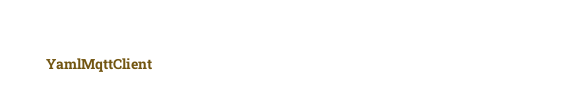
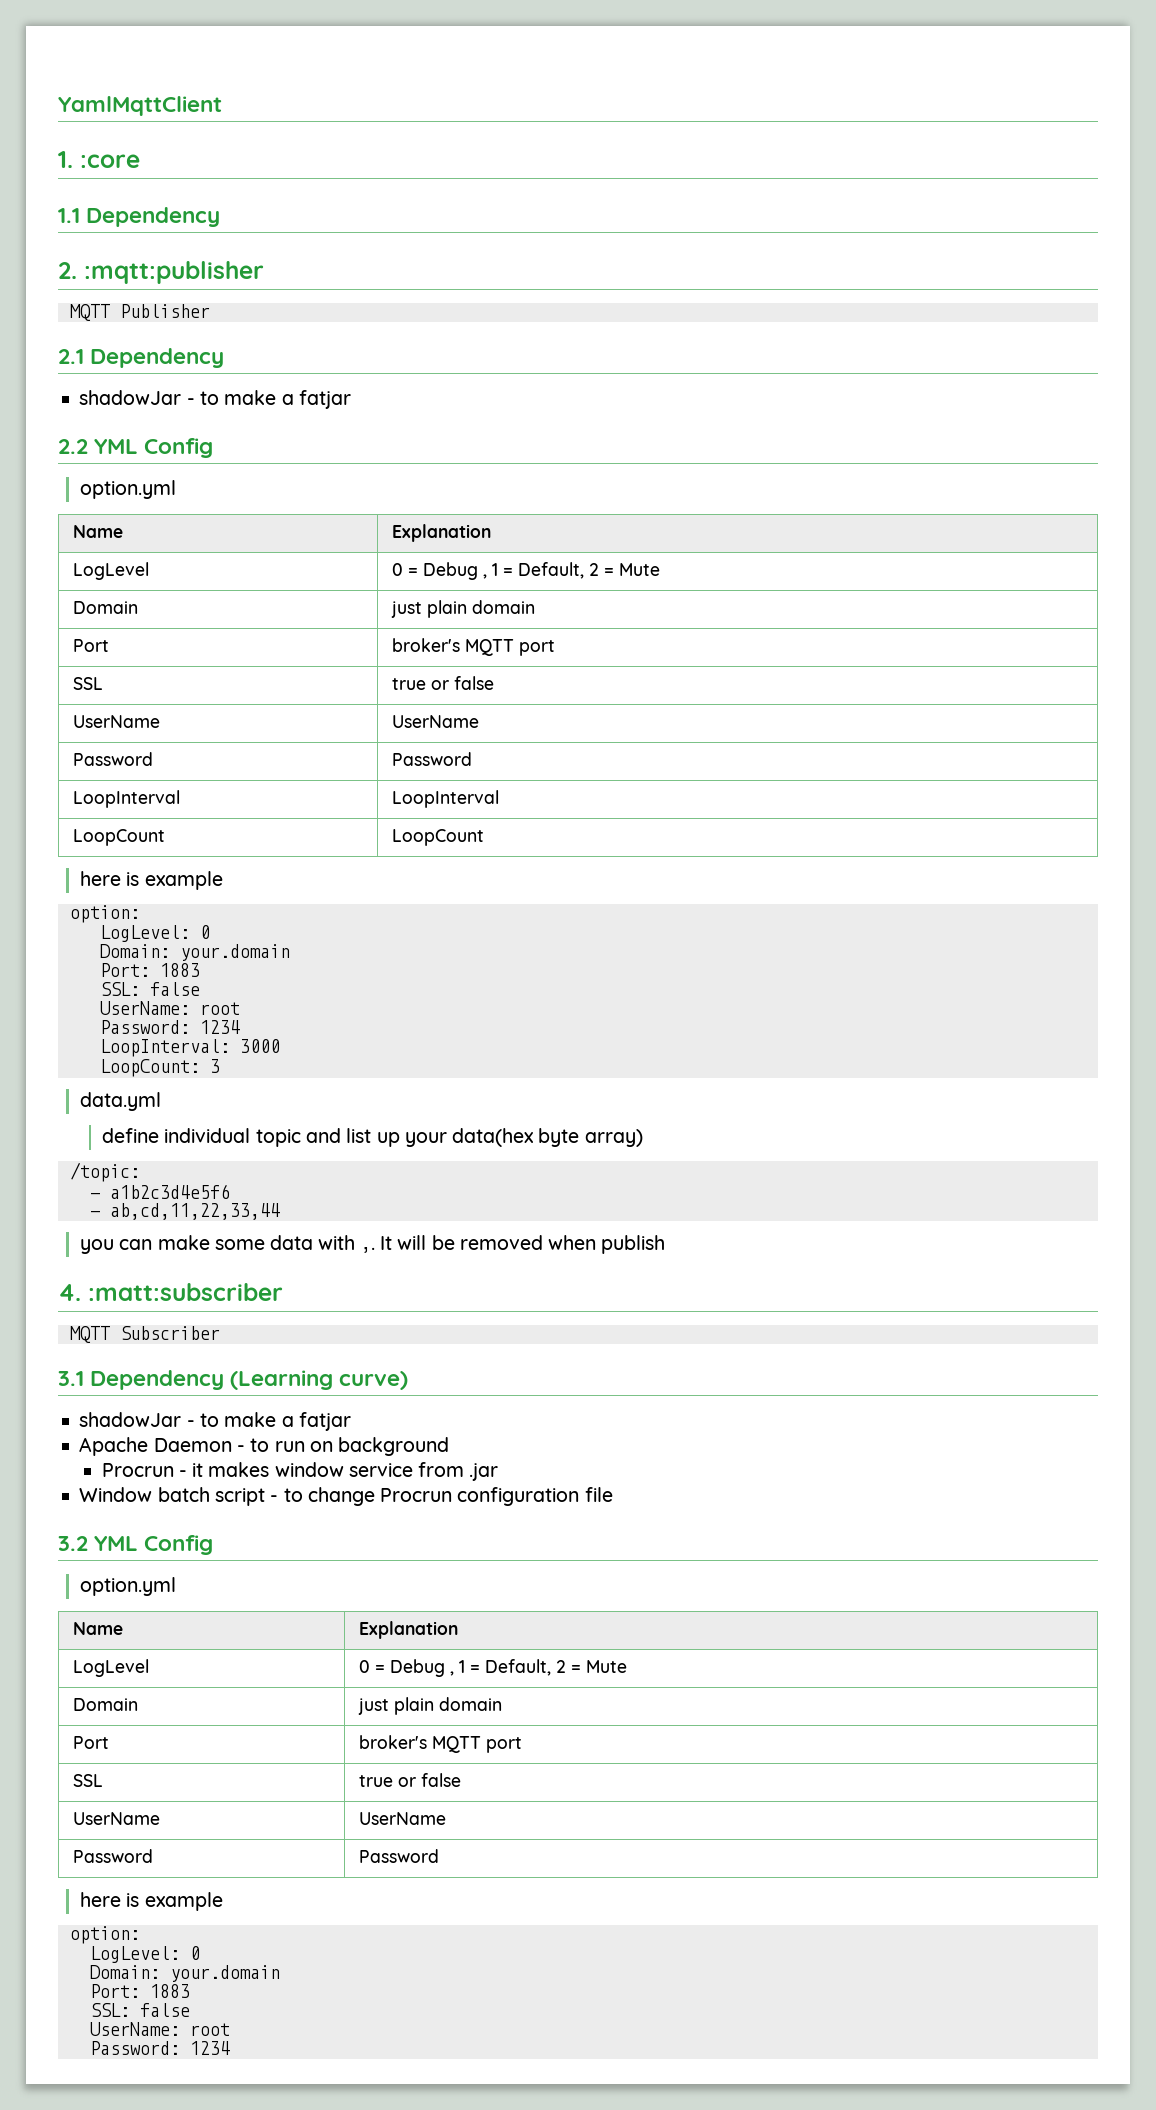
(152, 65) none -> [58,151,140,168] [58,207,221,227] [58,261,264,284] [69,304,210,321] [58,348,225,368] [79,390,351,409] [58,438,214,458] [80,480,177,499] [72,525,123,538] [391,524,491,542] [72,562,149,580] [391,562,660,580] [72,601,138,614] [390,600,535,618] [72,639,109,652] [391,638,555,656] [72,677,103,690] [391,676,494,690] [72,715,160,728] [391,715,479,728] [72,752,153,766] [391,752,472,766] [72,790,180,808] [391,790,499,808] [72,829,165,846] [391,829,484,846] [80,871,223,890] [69,905,140,923] [99,925,210,942] [99,944,290,961] [99,963,200,977] [99,982,200,996] [99,1001,240,1015] [99,1020,240,1034] [99,1039,280,1057] [99,1059,220,1077] [80,1092,162,1111] [102,1128,643,1147] [69,1162,140,1182] [89,1184,230,1199] [89,1203,280,1220] [80,1235,666,1254] [58,1283,283,1301] [69,1326,220,1343] [58,1370,409,1390] [79,1412,351,1431] [79,1437,450,1456] [101,1462,499,1481] [79,1487,613,1506] [58,1535,214,1555] [80,1577,177,1596] [72,1622,123,1635] [358,1621,458,1639] [72,1659,149,1677] [358,1659,627,1677] [72,1698,138,1711] [357,1697,502,1715] [72,1736,109,1749] [358,1735,522,1753] [72,1774,103,1787] [358,1773,461,1787] [72,1812,160,1825] [358,1812,446,1825] [72,1849,153,1863] [358,1849,439,1863] [80,1892,223,1911] [69,1926,140,1944] [89,1946,200,1963] [89,1965,280,1982] [89,1984,190,1998] [89,2003,190,2017] [89,2022,230,2036] [89,2041,230,2055] // 1. :core // 1.1 Dependency // 2. :mqtt:publisher // MQTT Publisher // 2.1 Dependency // shadowJar - to make a fatjar // 2.2 YML Config // option.yml // Name | Explanation // LogLevel | 0 = Debug , 1 = Default, 2 = Mute // Domain | just plain domain // Port | broker's MQTT port // SSL | true or false // UserName | UserName // Password | Password // LoopInterval | LoopInterval // LoopCount | LoopCount // here is example // option: // LogLevel: 0 // Domain: your.domain // Port: 1883 // SSL: false // UserName: root // Password: 1234 // LoopInterval: 3000 // LoopCount: 3 // data.yml // define individual topic and list up your data(hex byte array) // /topic: // - a1b2c3d4e5f6 // - ab,cd,11,22,33,44 // you can make some data with ,. It will be removed when publish // 4. :matt:subscriber // MQTT Subscriber // 3.1 Dependency (Learning curve) // shadowJar - to make a fatjar // Apache Daemon - to run on background // Procrun - it makes window service from .jar // Window batch script - to change Procrun configuration file // 3.2 YML Config // option.yml // Name | Explanation // LogLevel | 0 = Debug , 1 = Default, 2 = Mute // Domain | just plain domain // Port | broker's MQTT port // SSL | true or false // UserName | UserName // Password | Password // here is example // option: // LogLevel: 0 // Domain: your.domain // Port: 1883 // SSL: false // UserName: root // Password: 1234

